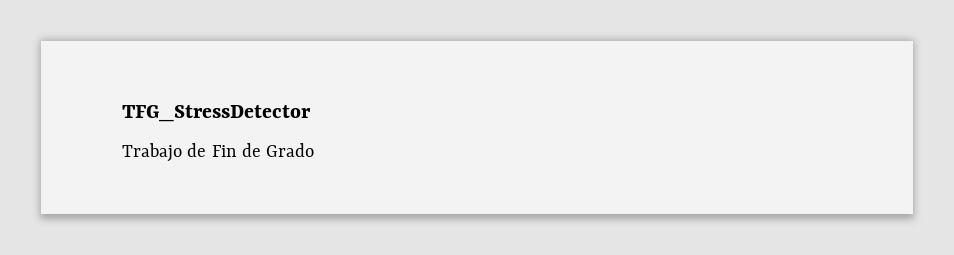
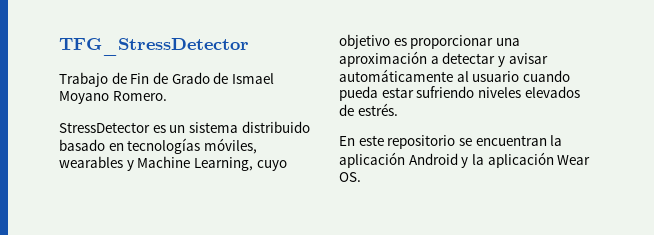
(315, 150) none -> [213,72,274,84] [59,91,167,104] [59,121,310,133] [59,138,257,154] [59,156,287,171] [339,34,520,49] [339,51,548,67] [339,69,570,82] [339,86,580,101] [339,103,398,116] [339,135,563,149] [339,152,591,168] [339,172,361,182] de Ismael Moyano Romero. // StressDetector es un sistema distribuido basado en tecnologías móviles, wearables y Machine Learning, cuyo objetivo es proporcionar una aproximación a detectar y avisar automáticamente al usuario cuando pueda estar sufriendo niveles elevados de estrés. // En este repositorio se encuentran la aplicación Android y la aplicación Wear OS.

